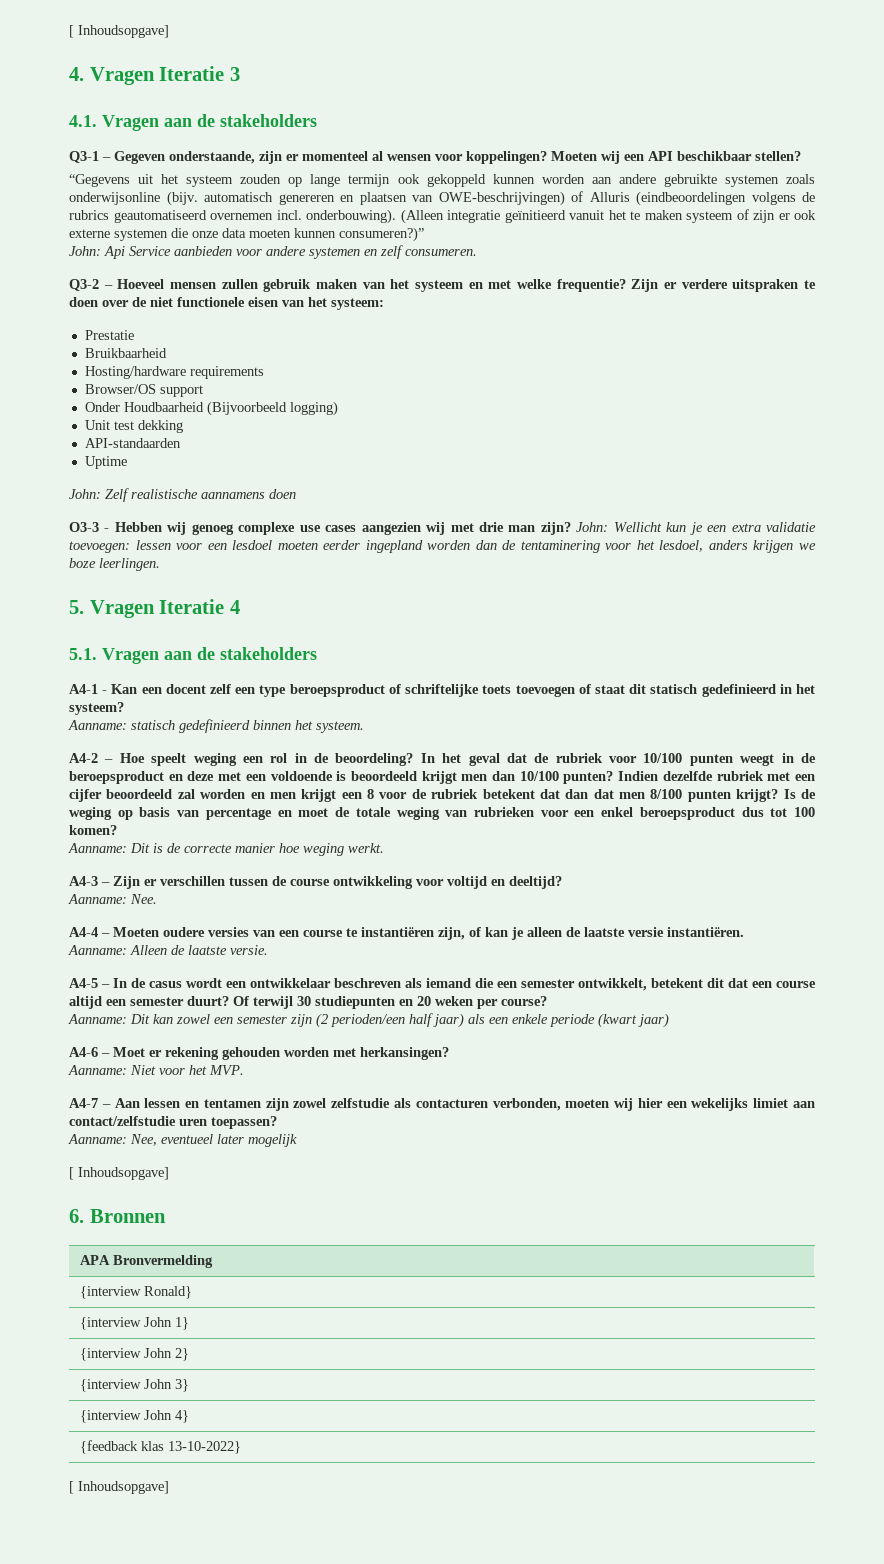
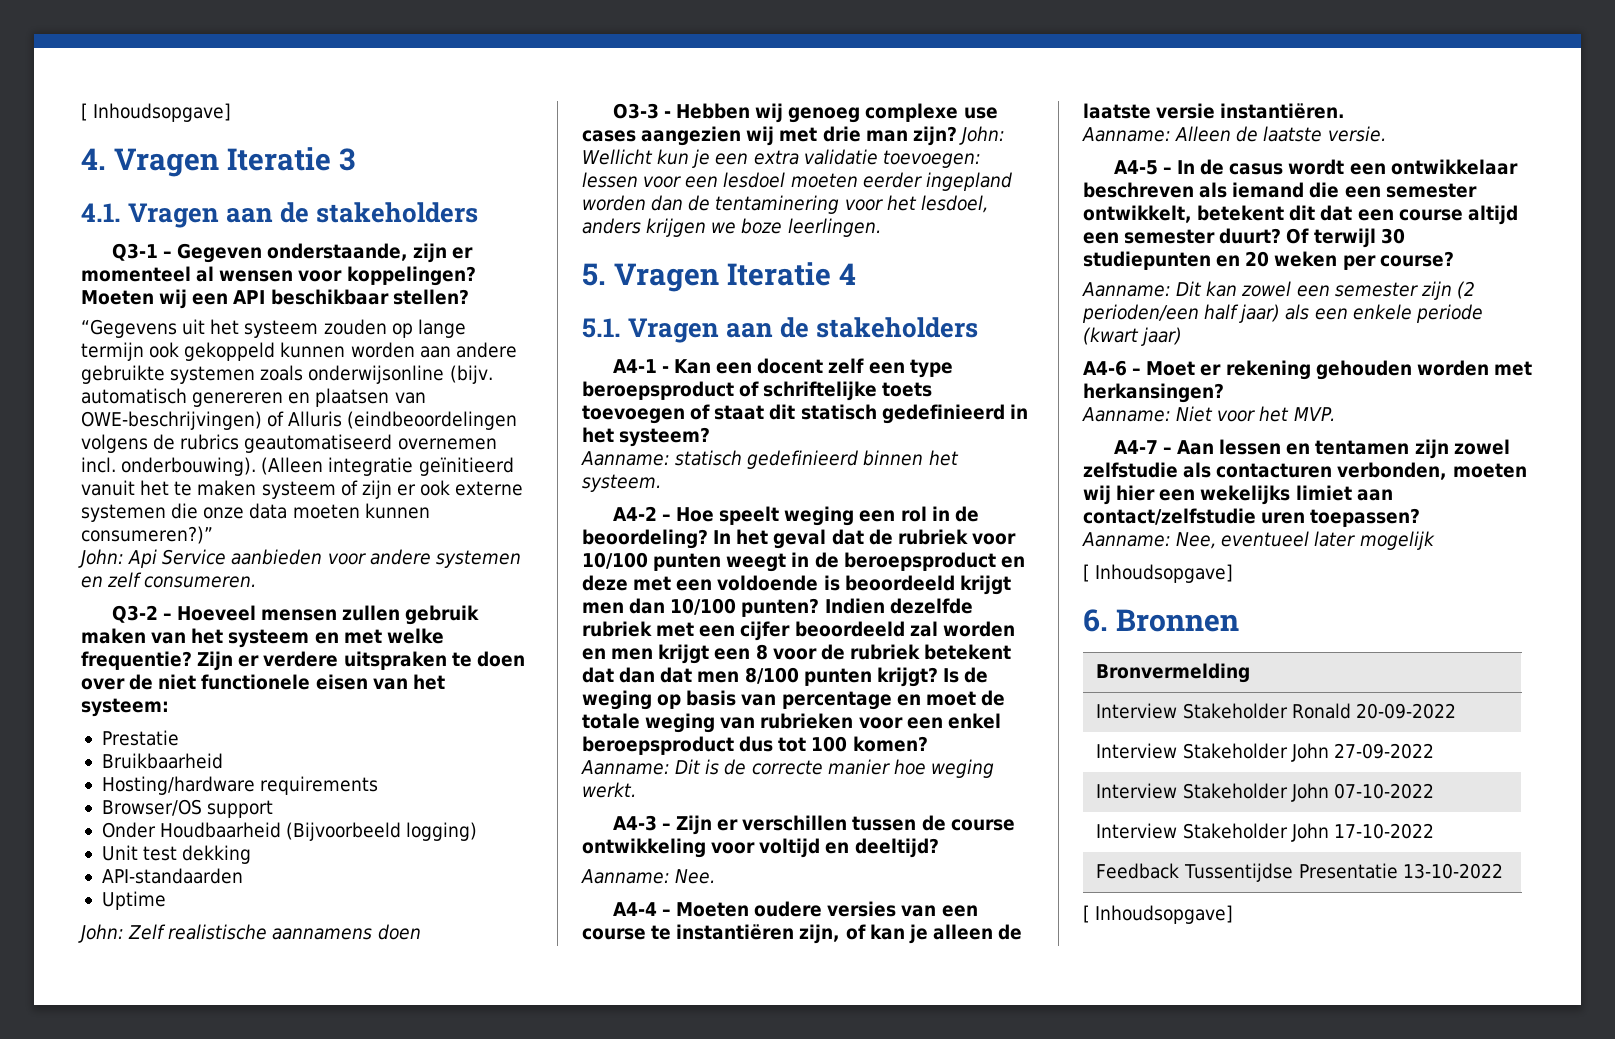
[79,1255,110,1265] APA -> (1240, 620) none
[79,1286,192,1299] [79,1317,189,1330] [79,1348,189,1361] [79,1379,189,1392] [79,1410,189,1423] [79,1440,241,1454] {interview Ronald} // {interview John 1} // {interview John 2} // {interview John 3} // {interview John 4} // {feedback klas 13-10-2022} -> [1096,703,1456,719] [1096,743,1434,762] [1096,783,1434,802] [1096,823,1434,842] [1096,863,1503,882] Interview Stakeholder Ronald 20-09-2022 // Interview Stakeholder John 27-09-2022 // Interview Stakeholder John 07-10-2022 // Interview Stakeholder John 17-10-2022 // Feedback Tussentijdse Presentatie 13-10-2022

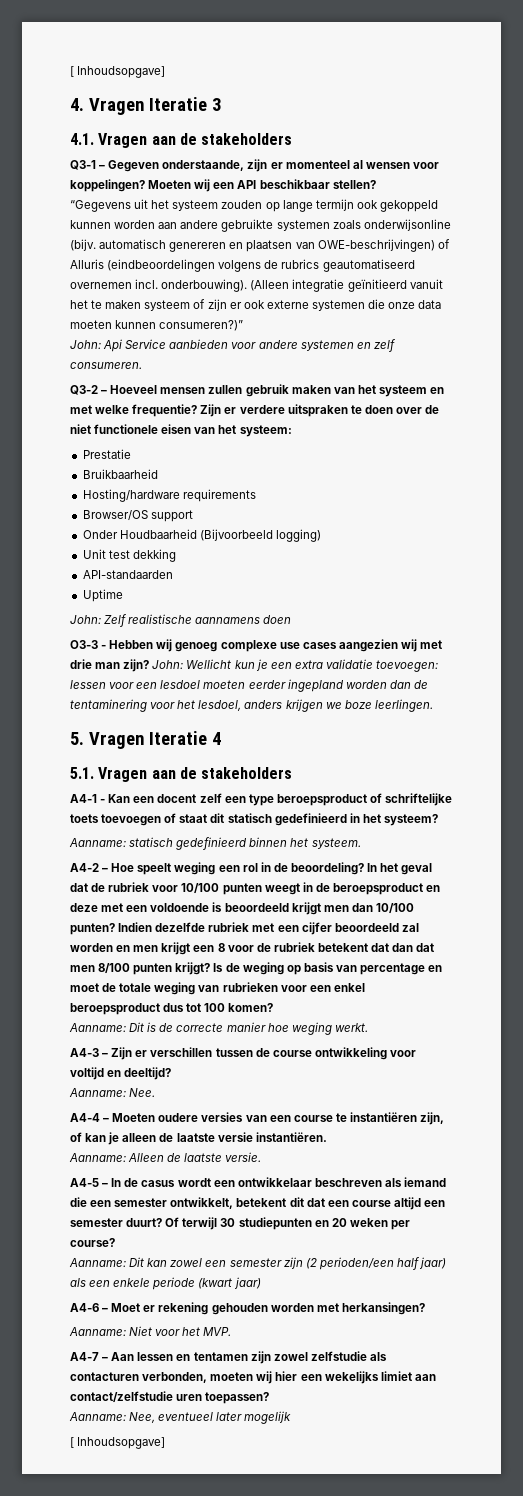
[1083,609,1240,632] [1096,663,1251,683] [1096,703,1456,719] [1096,743,1434,762] [1096,783,1434,802] [1096,823,1434,842] [1096,863,1503,882] [1083,905,1234,924] // 6. Bronnen // Bronvermelding // Interview Stakeholder Ronald 20-09-2022 // Interview Stakeholder John 27-09-2022 // Interview Stakeholder John 07-10-2022 // Interview Stakeholder John 17-10-2022 // Feedback Tussentijdse Presentatie 13-10-2022 // [ Inhoudsopgave] -> (166, 1443) none

